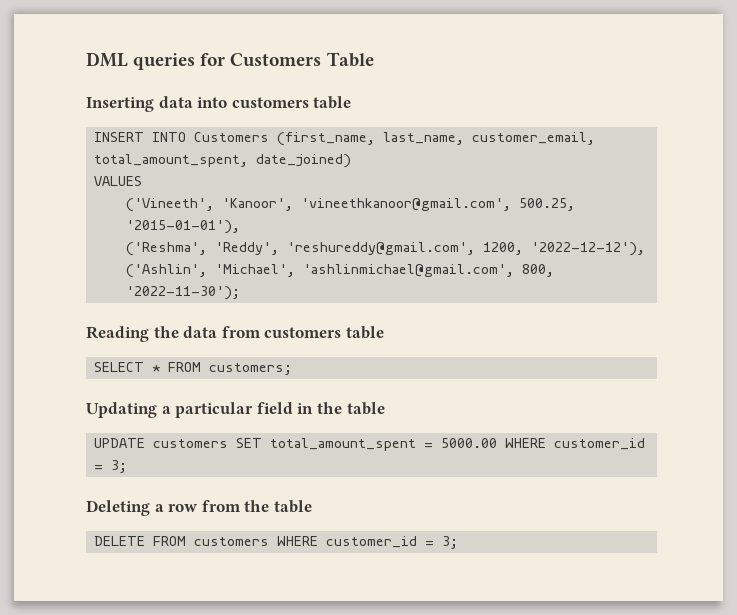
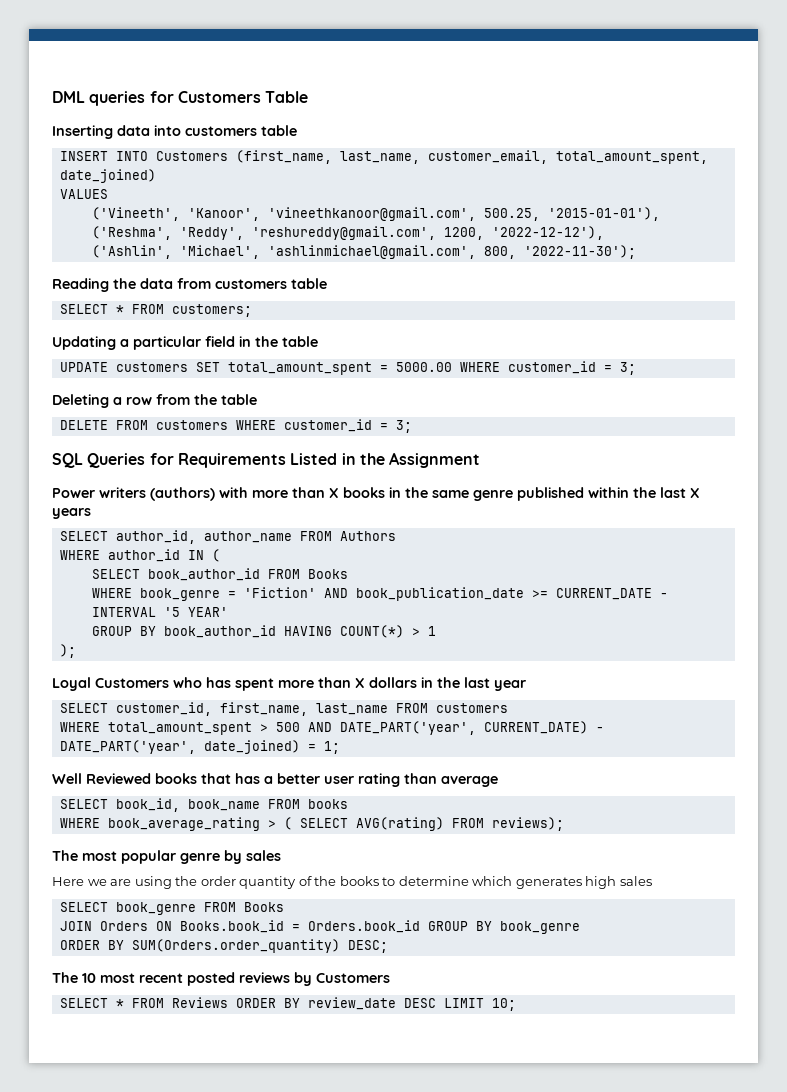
(459, 542) none -> [52,452,481,468] [52,487,700,501] [52,508,91,519] [59,530,396,544] [59,549,220,562] [91,568,348,581] [91,587,668,601] [91,607,228,617] [91,625,436,638] [59,644,76,658] [52,677,526,691] [59,702,508,716] [59,721,604,735] [59,740,340,754] [52,773,498,787] [59,798,348,812] [59,817,564,831] [52,850,281,864] [52,876,652,889] [59,902,284,915] [59,920,580,934] [59,939,388,953] [52,972,390,986] [59,997,516,1011] // SQL Queries for Requirements Listed in the Assignment // Power writers (authors) with more than X books in the same genre published within the last X years // SELECT author_id, author_name FROM Authors // WHERE author_id IN ( // SELECT book_author_id FROM Books // WHERE book_genre = 'Fiction' AND book_publication_date >= CURRENT_DATE - INTERVAL '5 YEAR' // GROUP BY book_author_id HAVING COUNT(*) > 1 // ); // Loyal Customers who has spent more than X dollars in the last year // SELECT customer_id, first_name, last_name FROM customers // WHERE total_amount_spent > 500 AND DATE_PART('year', CURRENT_DATE) - DATE_PART('year', date_joined) = 1; // Well Reviewed books that has a better user rating than average // SELECT book_id, book_name FROM books // WHERE book_average_rating > ( SELECT AVG(rating) FROM reviews); // The most popular genre by sales // Here we are using the order quantity of the books to determine which generates high sales // SELECT book_genre FROM Books // JOIN Orders ON Books.book_id = Orders.book_id GROUP BY book_genre // ORDER BY SUM(Orders.order_quantity) DESC; // The 10 most recent posted reviews by Customers // SELECT * FROM Reviews ORDER BY review_date DESC LIMIT 10;

